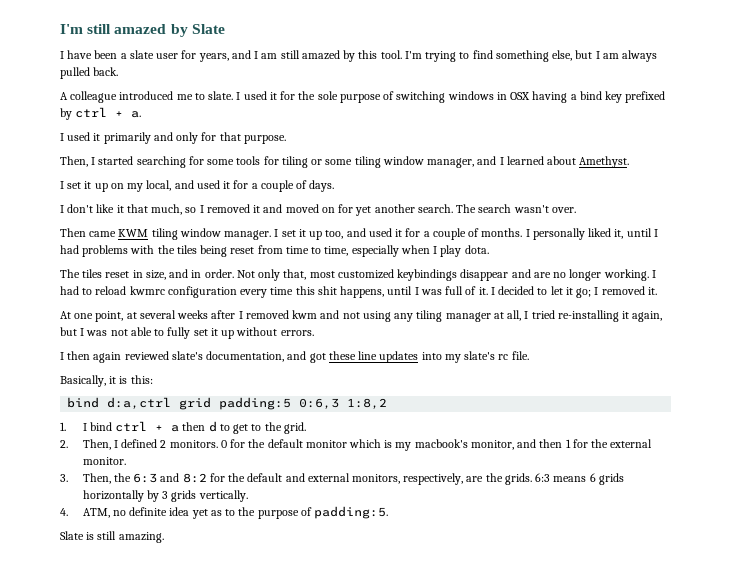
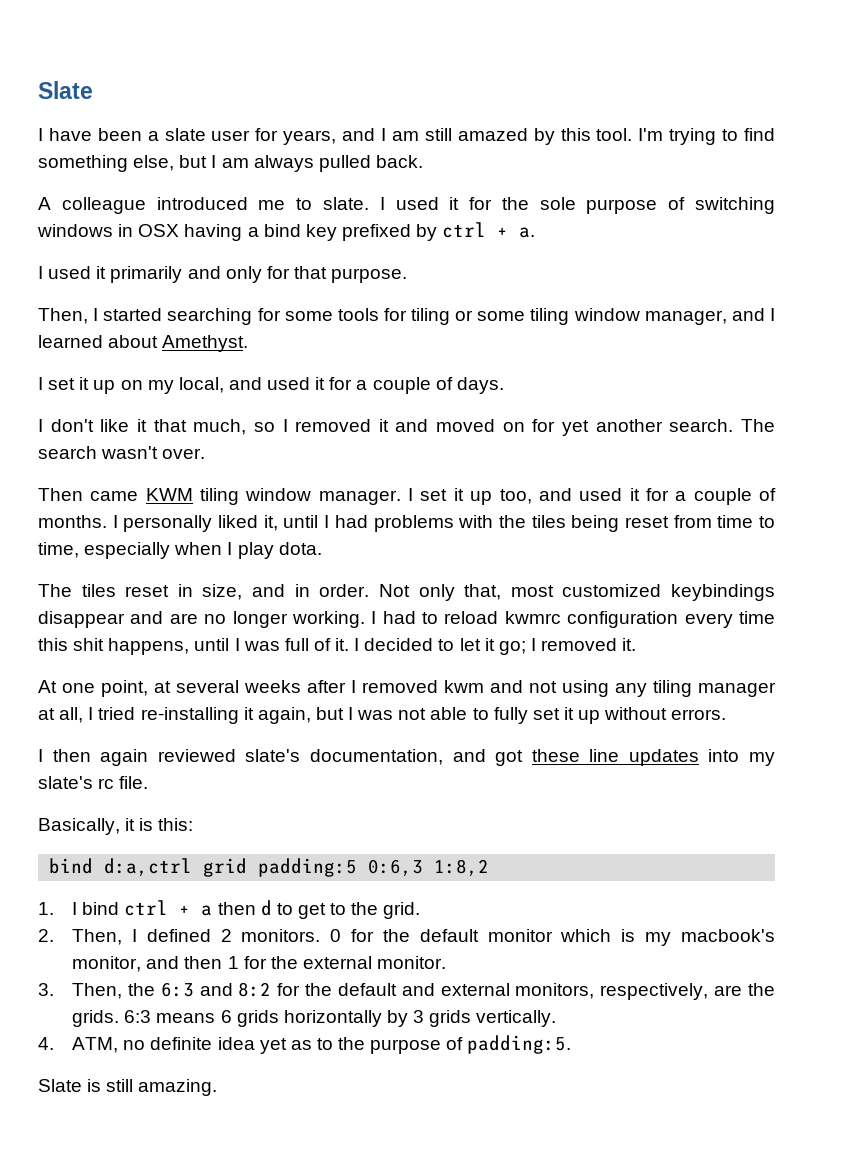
[60,24,188,37] I'm still amazed by -> (38, 90) none

